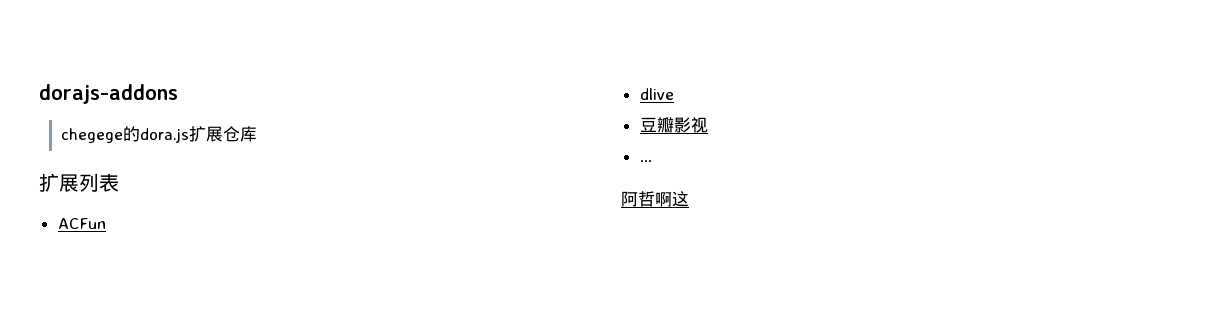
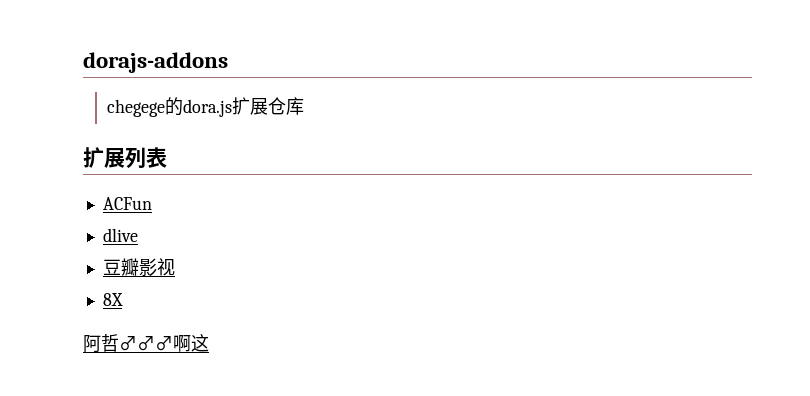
[639,160,652,163] ... -> [102,293,123,306] 8X
(655, 199) none -> [119,336,173,351] ♂♂♂

